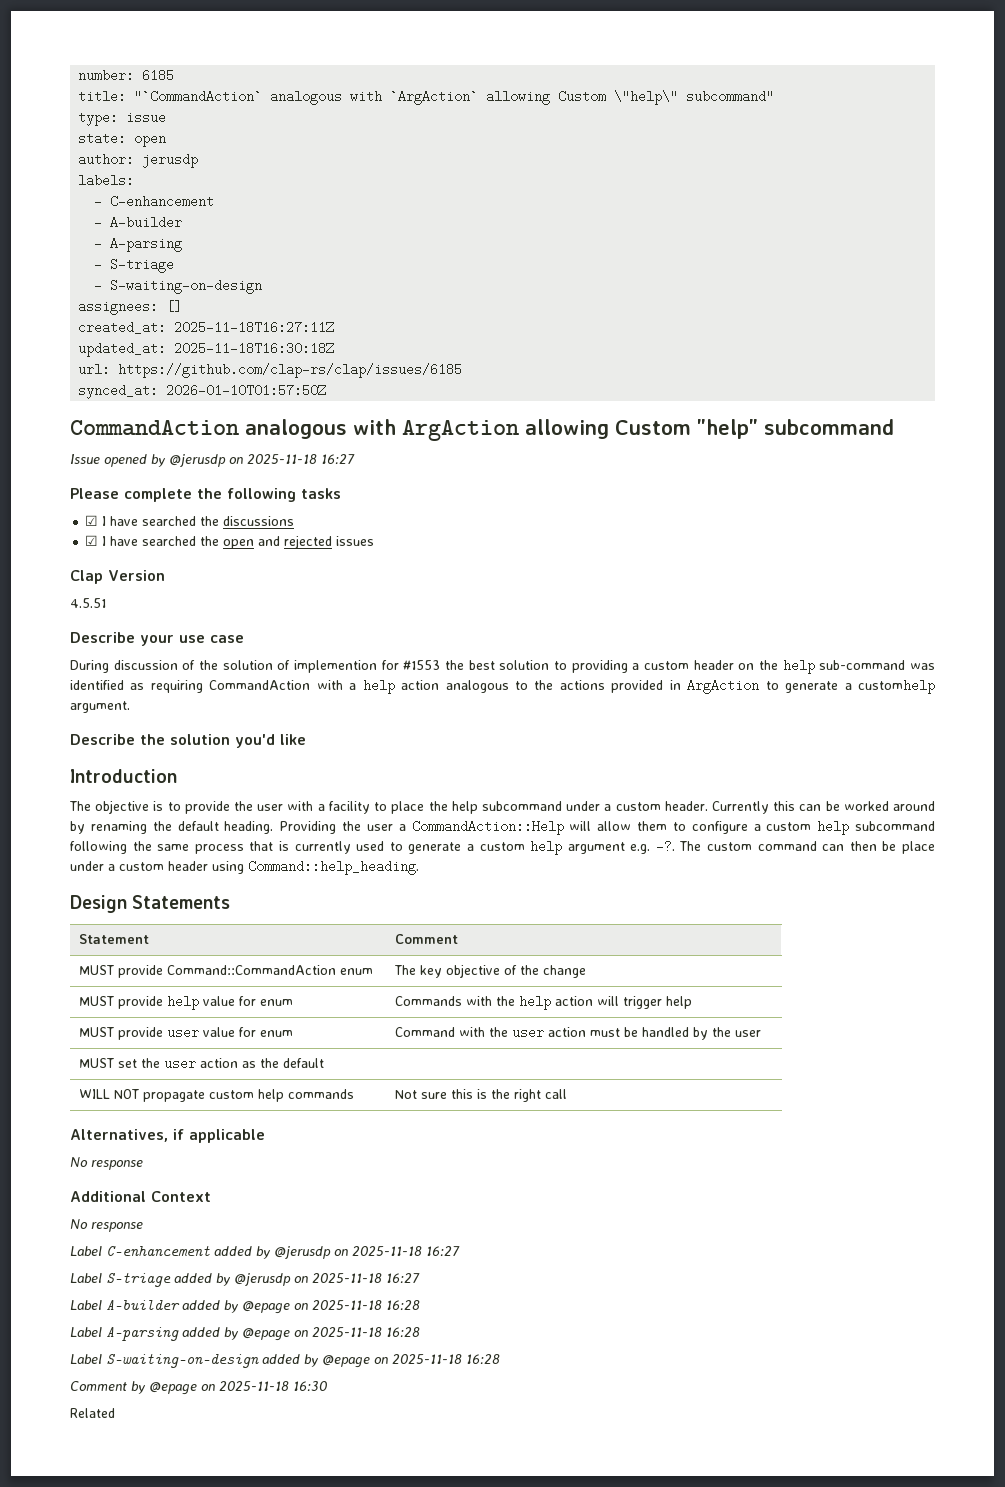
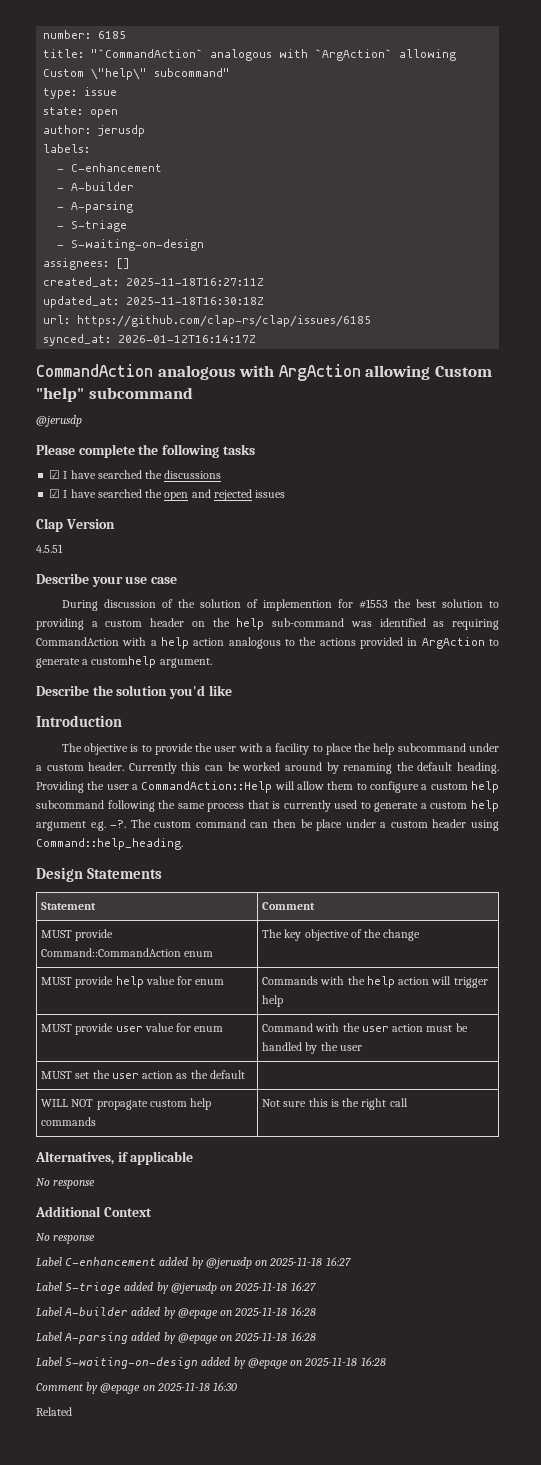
[166,384,327,397] 2026-01-10T01:57:50Z -> [118,335,257,343] 2026-01-12T16:14:17Z
[70,454,355,467] Issue opened by @jerusdp on 2025-11-18 16:27 -> [36,415,82,427] @jerusdp

